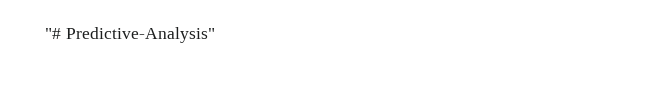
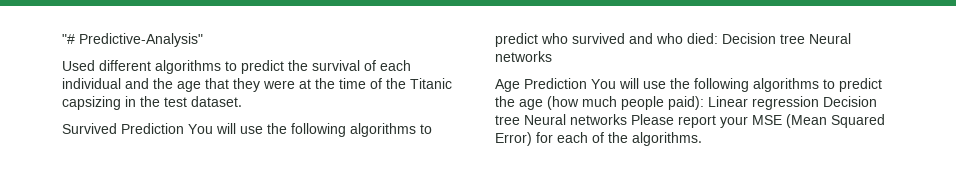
(215, 35) none -> [62,60,411,74] [62,78,452,92] [62,96,242,110] [62,123,432,137] [495,33,851,47] [495,51,552,62] [495,78,882,92] [495,96,877,110] [495,114,885,128] [495,132,702,146] // Used different algorithms to predict the survival of each individual and the age that they were at the time of the Titanic capsizing in the test dataset. // Survived Prediction You will use the following algorithms to predict who survived and who died: Decision tree Neural networks // Age Prediction You will use the following algorithms to predict the age (how much people paid): Linear regression Decision tree Neural networks Please report your MSE (Mean Squared Error) for each of the algorithms.

